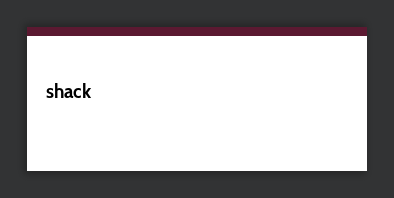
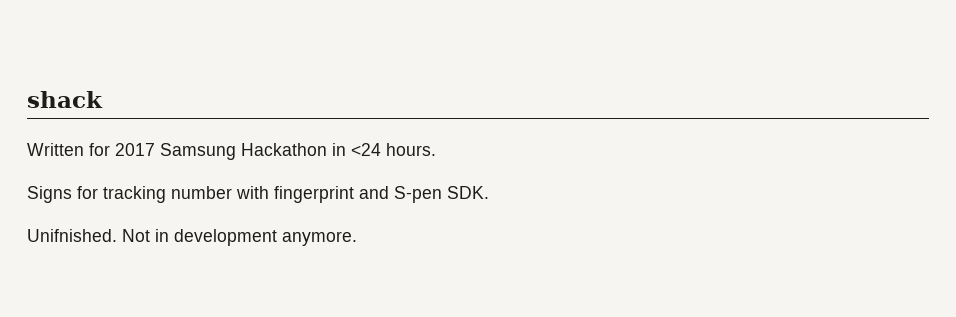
(92, 90) none -> [27,143,436,160] [27,186,489,203] [27,229,357,246] // Written for 2017 Samsung Hackathon in <24 hours. // Signs for tracking number with fingerprint and S-pen SDK. // Unifnished. Not in development anymore.

